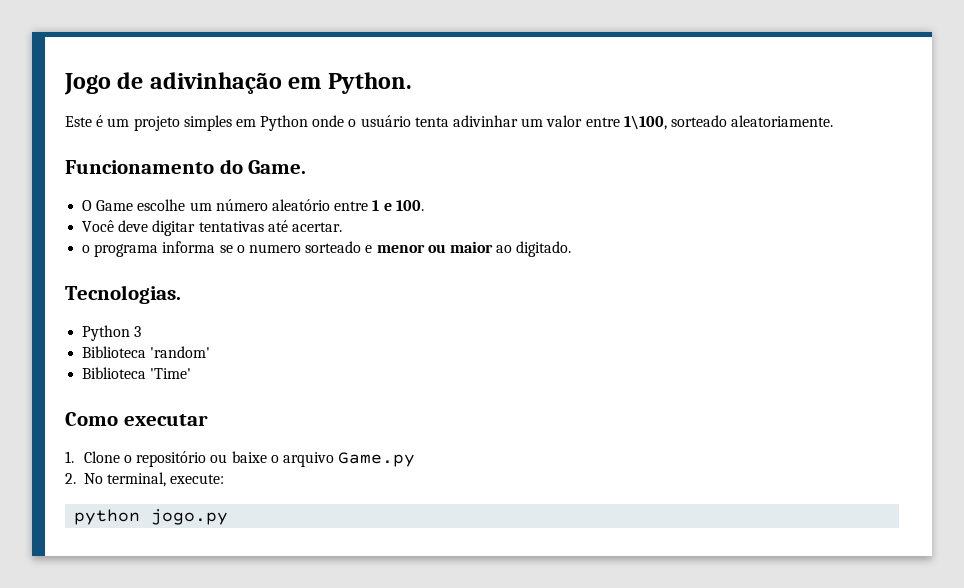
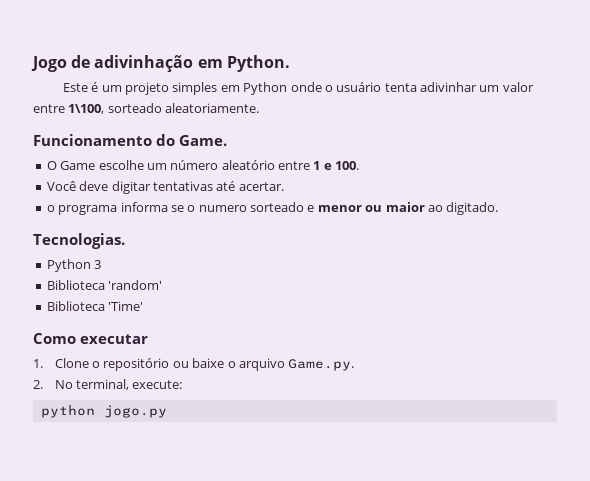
[338,452,416,467] Game.py -> [288,359,355,371] Game.py.

